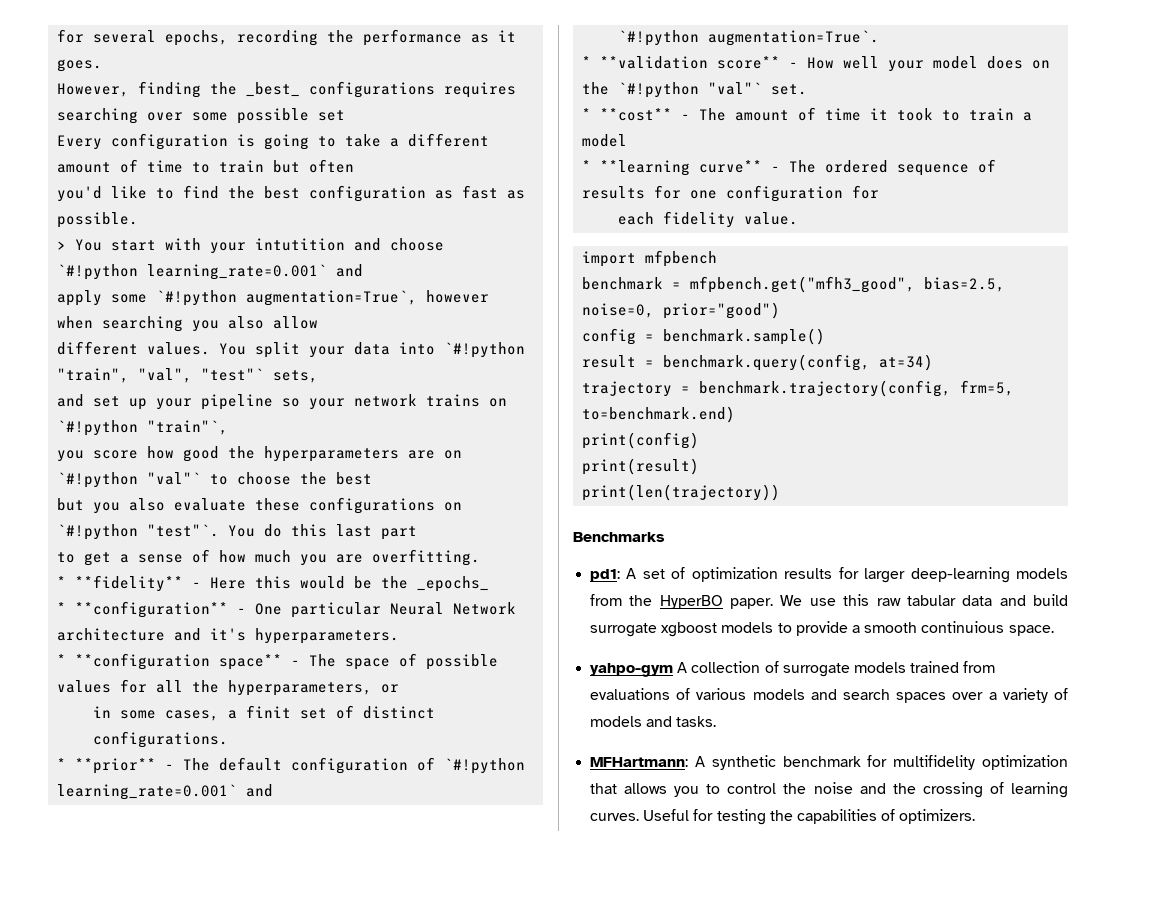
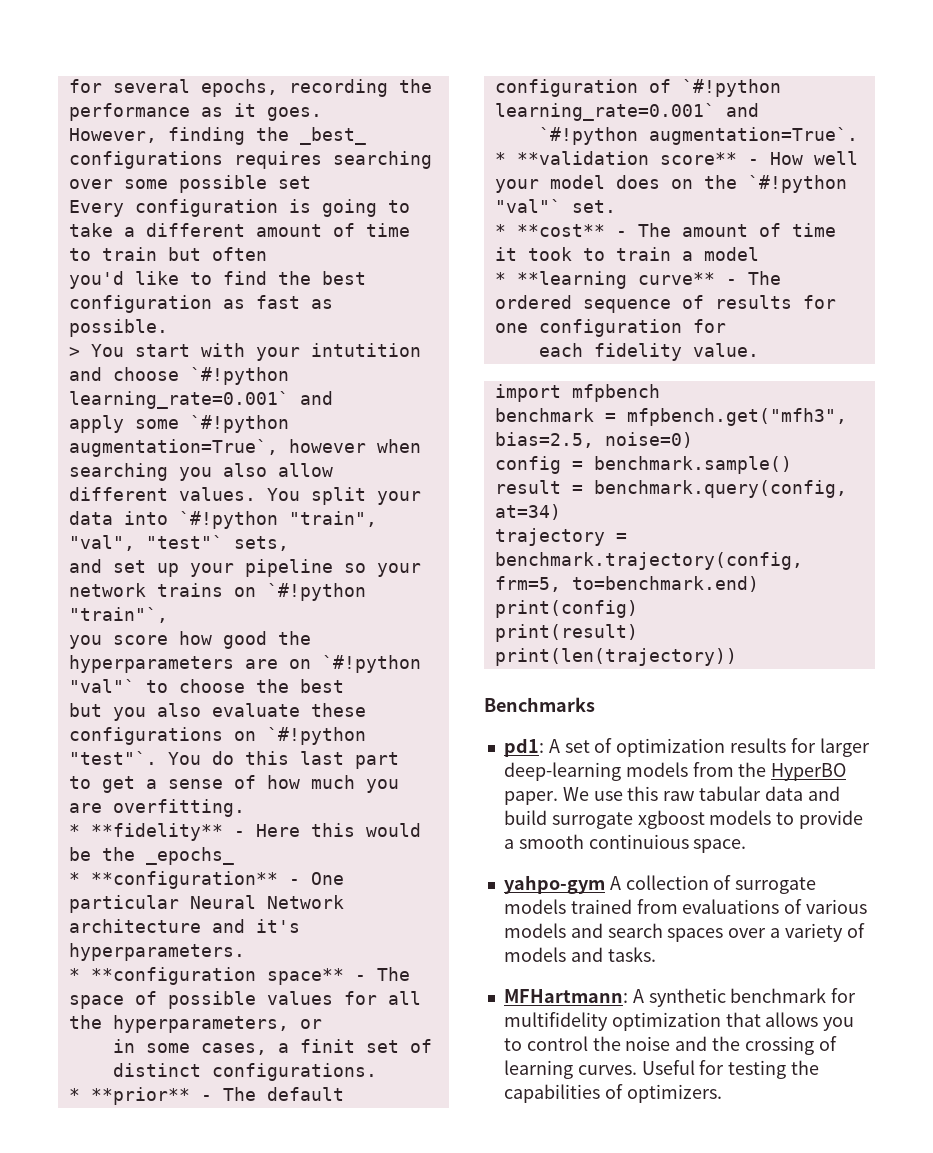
[690,276,1006,293] [582,302,781,319] mfpbench.get("mfh3_good", bias=2.5, noise=0, prior="good") -> [626,408,847,426] [494,432,693,448] mfpbench.get("mfh3", bias=2.5, noise=0)

